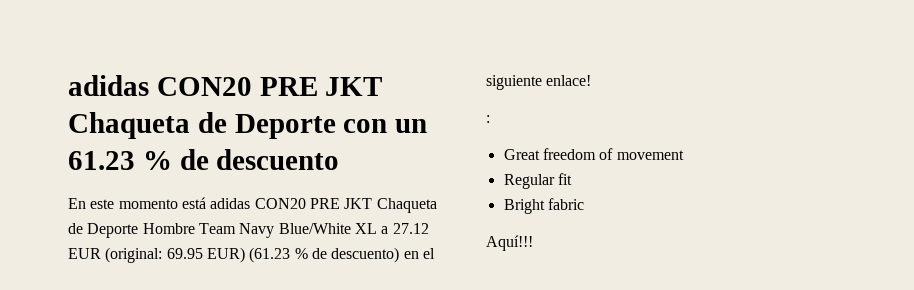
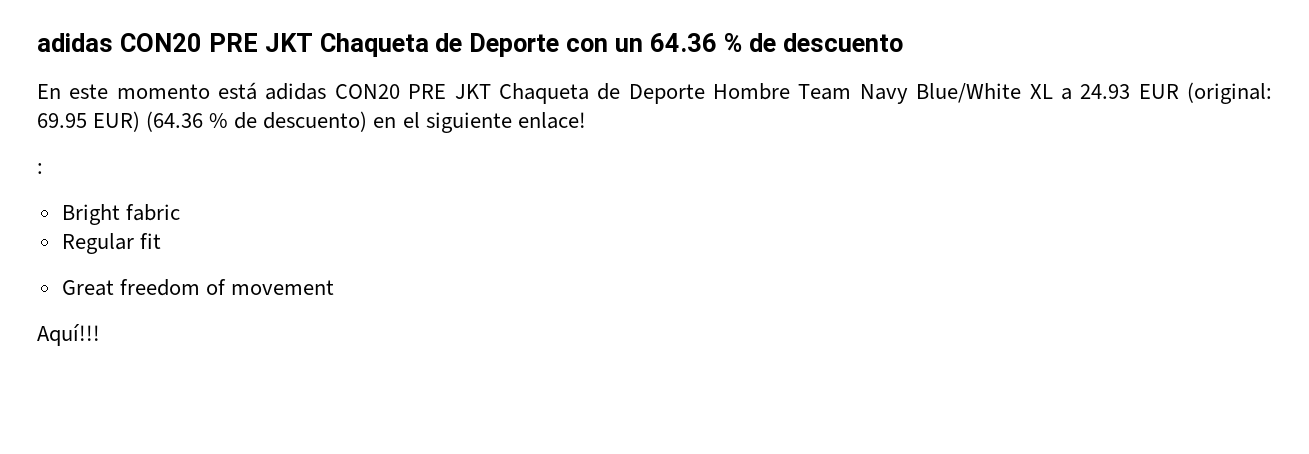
[68,151,135,170] 61.23 -> [649,33,717,52] 64.36
[392,223,429,234] 27.12 -> [1080,84,1131,99] 24.93
[249,247,291,263] (61.23 -> [146,111,204,132] (64.36
(490, 119) none -> [61,204,180,225] [61,233,161,254] // Bright fabric // Regular fit
[503,173,572,189] [503,198,584,214] // Regular fit // Bright fabric -> (334, 287) none

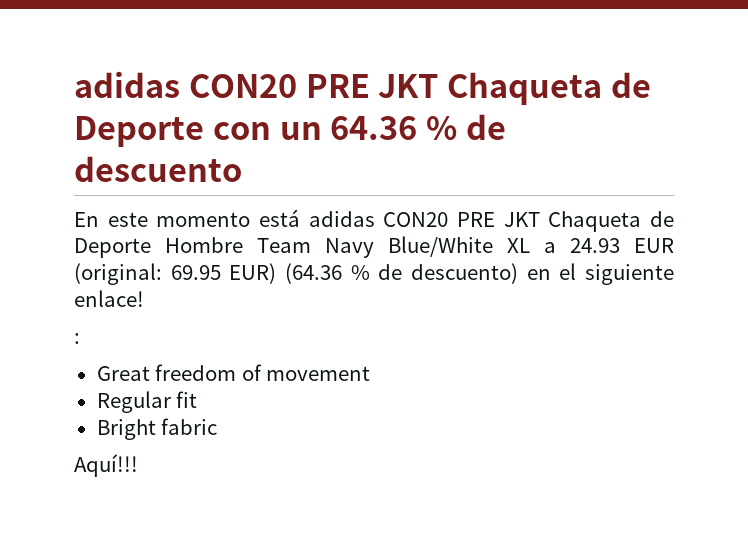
[61,204,180,225] [61,233,161,254] // Bright fabric // Regular fit -> (80, 338) none
(334, 287) none -> [96,391,198,413] [96,418,218,440] // Regular fit // Bright fabric

